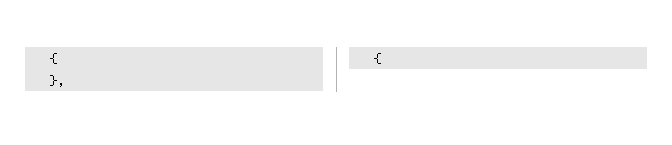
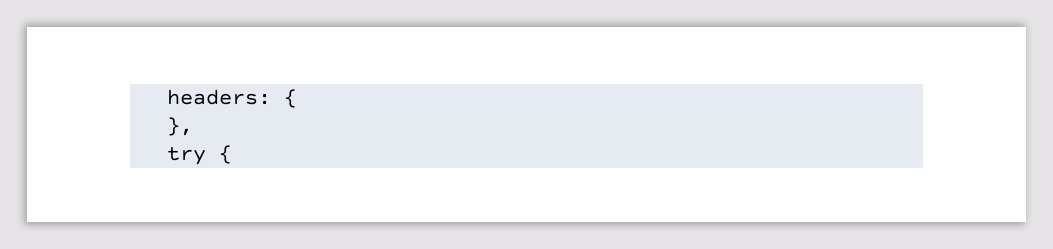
(49, 58) none -> [167,89,272,105] headers:
(66, 80) none -> [167,147,207,165] try

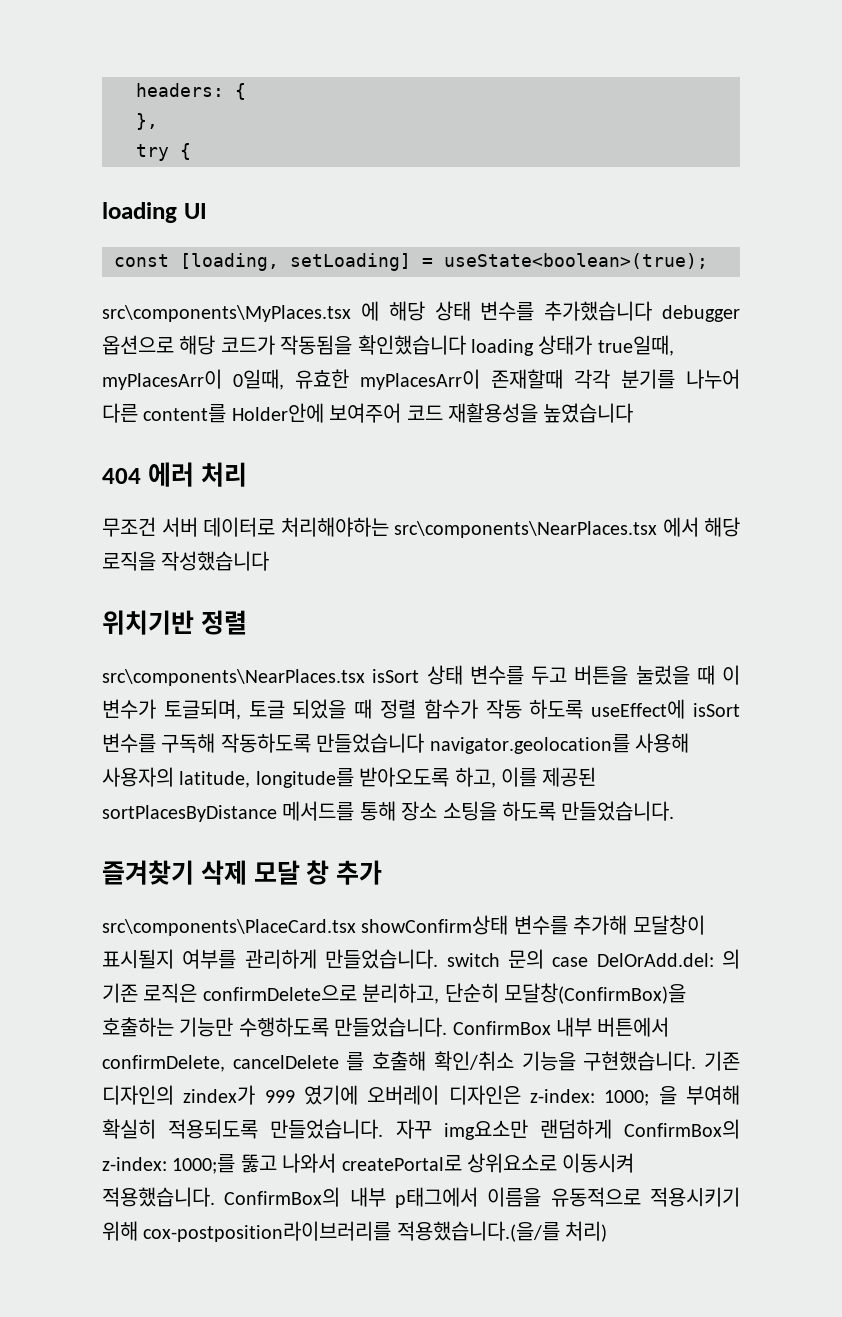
(233, 154) none -> [102,202,207,223] [114,253,708,271] [102,301,740,322] [102,335,674,356] [102,369,740,390] [102,403,634,423] [102,462,247,487] [102,517,740,538] [102,551,270,571] [102,610,247,635] [102,665,740,686] [102,699,740,720] [102,733,689,754] [102,767,597,788] [102,801,675,822] [102,860,382,885] [102,915,705,936] [102,949,740,969] [102,983,686,1004] [102,1017,670,1037] [102,1051,740,1072] [102,1085,740,1106] [102,1119,741,1140] [102,1153,635,1174] [102,1187,740,1208] [102,1221,608,1242] // loading UI // const [loading, setLoading] = useState<boolean>(true); // src\components\MyPlaces.tsx 에 해당 상태 변수를 추가했습니다 debugger 옵션으로 해당 코드가 작동됨을 확인했습니다 loading 상태가 true일때, myPlacesArr이 0일때, 유효한 myPlacesArr이 존재할때 각각 분기를 나누어 다른 content를 Holder안에 보여주어 코드 재활용성을 높였습니다 // 404 에러 처리 // 무조건 서버 데이터로 처리해야하는 src\components\NearPlaces.tsx 에서 해당 로직을 작성했습니다 // 위치기반 정렬 // src\components\NearPlaces.tsx isSort 상태 변수를 두고 버튼을 눌렀을 때 이 변수가 토글되며, 토글 되었을 때 정렬 함수가 작동 하도록 useEffect에 isSort 변수를 구독해 작동하도록 만들었습니다 navigator.geolocation를 사용해 사용자의 latitude, longitude를 받아오도록 하고, 이를 제공된 sortPlacesByDistance 메서드를 통해 장소 소팅을 하도록 만들었습니다. // 즐겨찾기 삭제 모달 창 추가 // src\components\PlaceCard.tsx showConfirm상태 변수를 추가해 모달창이 표시될지 여부를 관리하게 만들었습니다. switch 문의 case DelOrAdd.del: 의 기존 로직은 confirmDelete으로 분리하고, 단순히 모달창(ConfirmBox)을 호출하는 기능만 수행하도록 만들었습니다. ConfirmBox 내부 버튼에서 confirmDelete, cancelDelete 를 호출해 확인/취소 기능을 구현했습니다. 기존 디자인의 zindex가 999 였기에 오버레이 디자인은 z-index: 1000; 을 부여해 확실히 적용되도록 만들었습니다. 자꾸 img요소만 랜덤하게 ConfirmBox의 z-index: 1000;를 뚫고 나와서 createPortal로 상위요소로 이동시켜 적용했습니다. ConfirmBox의 내부 p태그에서 이름을 유동적으로 적용시키기 위해 cox-postposition라이브러리를 적용했습니다.(을/를 처리)

